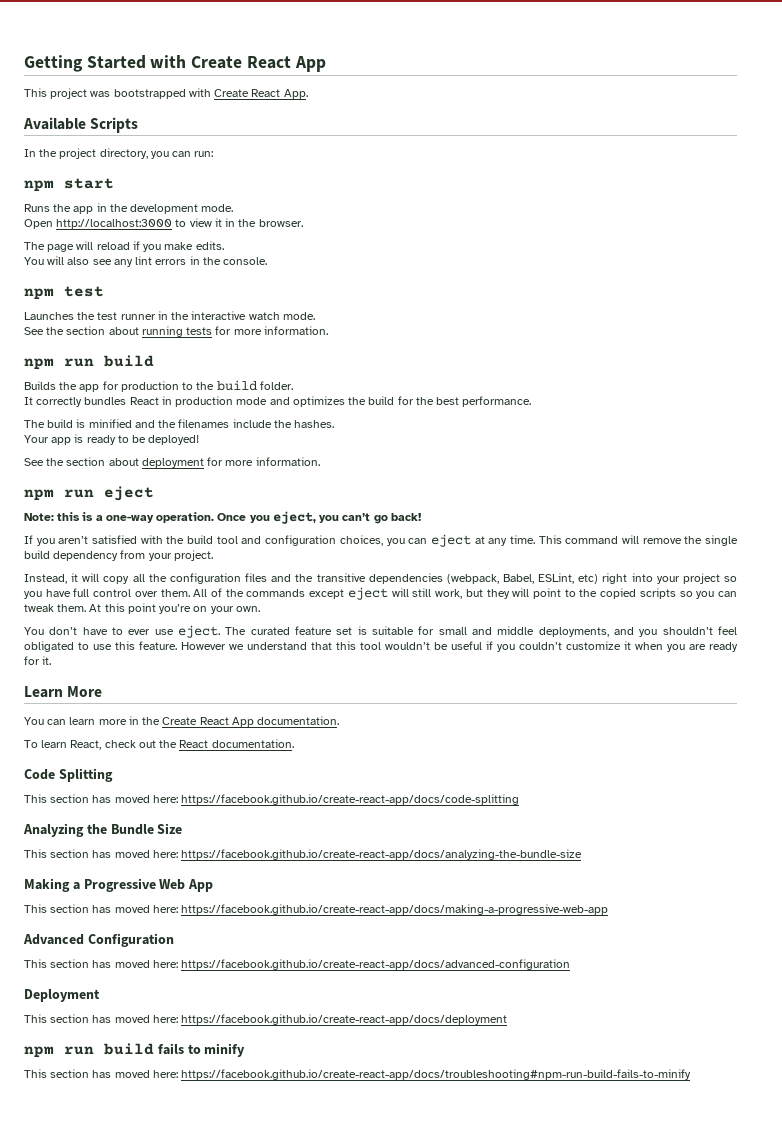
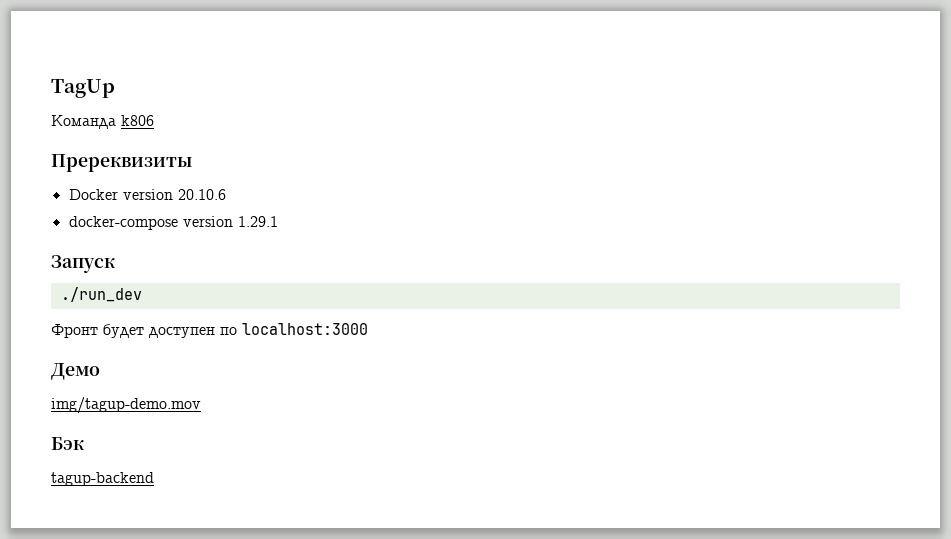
[24,55,326,72] [24,88,308,99] [23,117,139,133] [24,148,214,159] [24,178,114,192] [24,203,234,214] [24,218,303,229] [24,241,224,252] [24,256,268,267] [24,286,104,300] [24,311,315,320] [24,326,328,337] [24,355,154,370] [24,380,293,392] [24,396,532,407] [24,419,335,428] [24,434,200,445] [24,457,320,468] [24,486,154,501] [24,511,421,524] [24,534,738,547] [24,550,213,561] [24,573,737,584] [24,587,738,600] [24,603,260,614] [24,625,737,638] [24,641,738,652] [24,656,52,665] [24,686,103,698] [24,716,340,727] [24,739,294,750] [24,768,113,782] [24,794,520,805] [23,823,183,837] [24,849,583,860] [24,878,214,892] [24,904,609,915] [23,933,174,947] [24,959,571,970] [24,989,100,1002] [24,1014,508,1025] [24,1043,246,1058] [24,1069,692,1080] Getting Started with Create React App // This project was bootstrapped with Create React App. // Available Scripts // In the project directory, you can run: // npm start // Runs the app in the development mode. // Open http://localhost:3000 to view it in the browser. // The page will reload if you make edits. // You will also see any lint errors in the console. // npm test // Launches the test runner in the interactive watch mode. // See the section about running tests for more information. // npm run build // Builds the app for production to the build folder. // It correctly bundles React in production mode and optimizes the build for the best performance. // The build is minified and the filenames include the hashes. // Your app is ready to be deployed! // See the section about deployment for more information. // npm run eject // Note: this is a one-way operation. Once you eject, you can’t go back! // If you aren’t satisfied with the build tool and configuration choices, you can eject at any time. This command will remove the single build dependency from your project. // Instead, it will copy all the configuration files and the transitive dependencies (webpack, Babel, ESLint, etc) right into your project so you have full control over them. All of the commands except eject will still work, but they will point to the copied scripts so you can tweak them. At this point you’re on your own. // You don’t have to ever use eject. The curated feature set is suitable for small and middle deployments, and you shouldn’t feel obligated to use this feature. However we understand that this tool wouldn’t be useful if you couldn’t customize it when you are ready for it. // Learn More // You can learn more in the Create React App documentation. // To learn React, check out the React documentation. // Code Splitting // This section has moved here: https://facebook.github.io/create-react-app/docs/code-splitting // Analyzing the Bundle Size // This section has moved here: https://facebook.github.io/create-react-app/docs/analyzing-the-bundle-size // Making a Progressive Web App // This section has moved here: https://facebook.github.io/create-react-app/docs/making-a-progressive-web-app // Advanced Configuration // This section has moved here: https://facebook.github.io/create-react-app/docs/advanced-configuration // Deployment // This section has moved here: https://facebook.github.io/create-react-app/docs/deployment // npm run build fails to minify // This section has moved here: https://facebook.github.io/create-react-app/docs/troubleshooting#npm-run-build-fails-to-minify -> [51,79,115,98] [51,115,154,129] [51,154,192,172] [68,189,226,200] [68,216,278,230] [51,255,115,273] [60,287,142,302] [51,323,368,338] [51,363,100,380] [51,397,201,414] [51,437,84,450] [51,472,154,486] TagUp // Команда k806 // Пререквизиты // Docker version 20.10.6 // docker-compose version 1.29.1 // Запуск // ./run_dev // Фронт будет доступен по localhost:3000 // Демо // img/tagup-demo.mov // Бэк // tagup-backend

